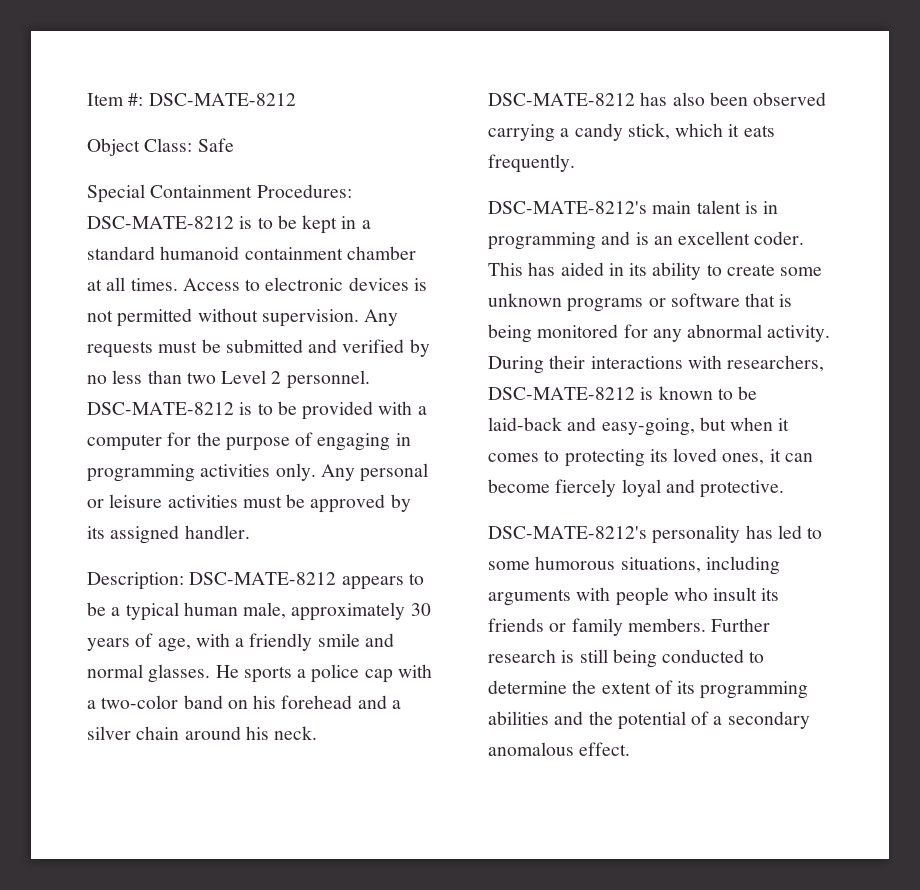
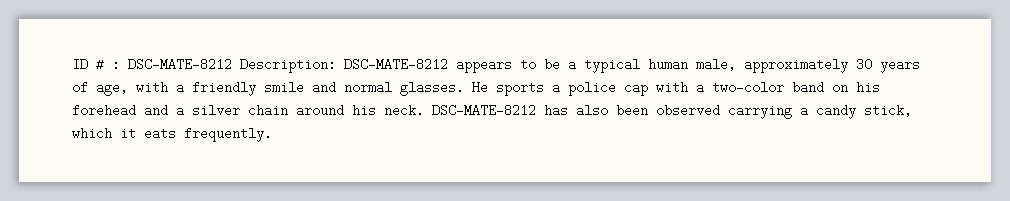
[87,93,296,106] [87,138,234,156] [87,184,352,203] [87,215,371,234] [87,246,416,260] [87,277,427,291] [87,308,399,327] [87,339,430,358] [87,370,370,389] [87,401,427,420] [87,432,411,451] [87,463,429,482] [87,494,411,513] [87,525,250,544] Item #: DSC-MATE-8212 // Object Class: Safe // Special Containment Procedures: DSC-MATE-8212 is to be kept in a standard humanoid containment chamber at all times. Access to electronic devices is not permitted without supervision. Any requests must be submitted and verified by no less than two Level 2 personnel. DSC-MATE-8212 is to be provided with a computer for the purpose of engaging in programming activities only. Any personal or leisure activities must be approved by its assigned handler. // -> [72,58,232,71] ID # : DSC-MATE-8212
[488,200,779,214] [488,231,805,250] [488,262,823,280] [488,293,793,312] [488,324,831,343] [488,355,825,374] [488,386,758,400] [488,417,790,436] [488,448,813,467] [488,479,785,498] [488,525,823,544] [488,556,780,575] [488,587,780,606] [488,618,771,636] [488,649,765,668] [488,680,809,699] [488,711,810,730] [488,742,631,756] // DSC-MATE-8212's main talent is in programming and is an excellent coder. This has aided in its ability to create some unknown programs or software that is being monitored for any abnormal activity. During their interactions with researchers, DSC-MATE-8212 is known to be laid-back and easy-going, but when it comes to protecting its loved ones, it can become fiercely loyal and protective. // DSC-MATE-8212's personality has led to some humorous situations, including arguments with people who insult its friends or family members. Further research is still being conducted to determine the extent of its programming abilities and the potential of a secondary anomalous effect. -> (272, 134) none

